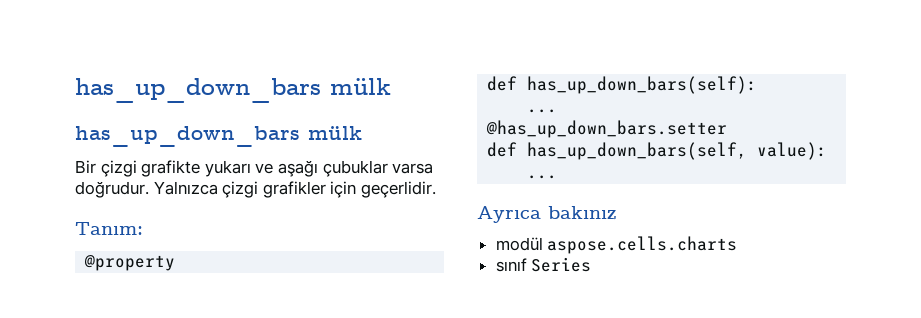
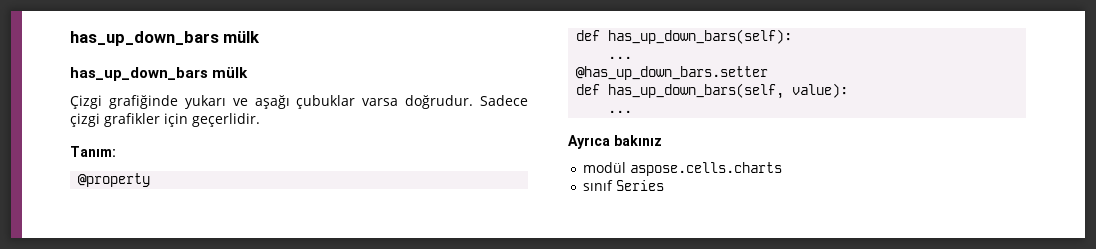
[75,160,201,177] Bir çizgi grafikte -> [70,95,178,109] Çizgi grafiğinde
[153,181,218,195] Yalnızca -> [480,95,528,106] Sadece

